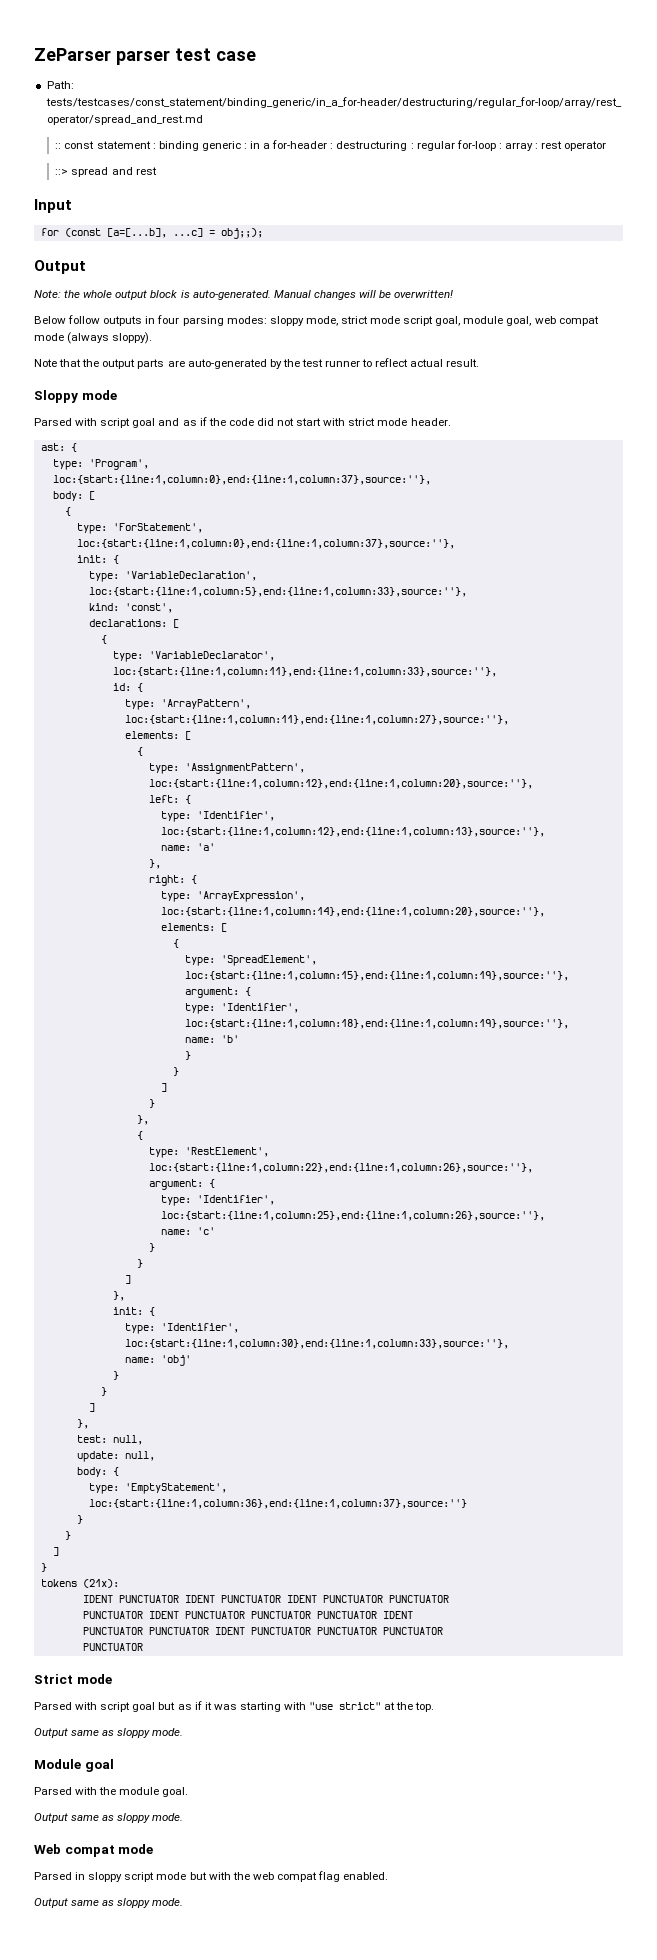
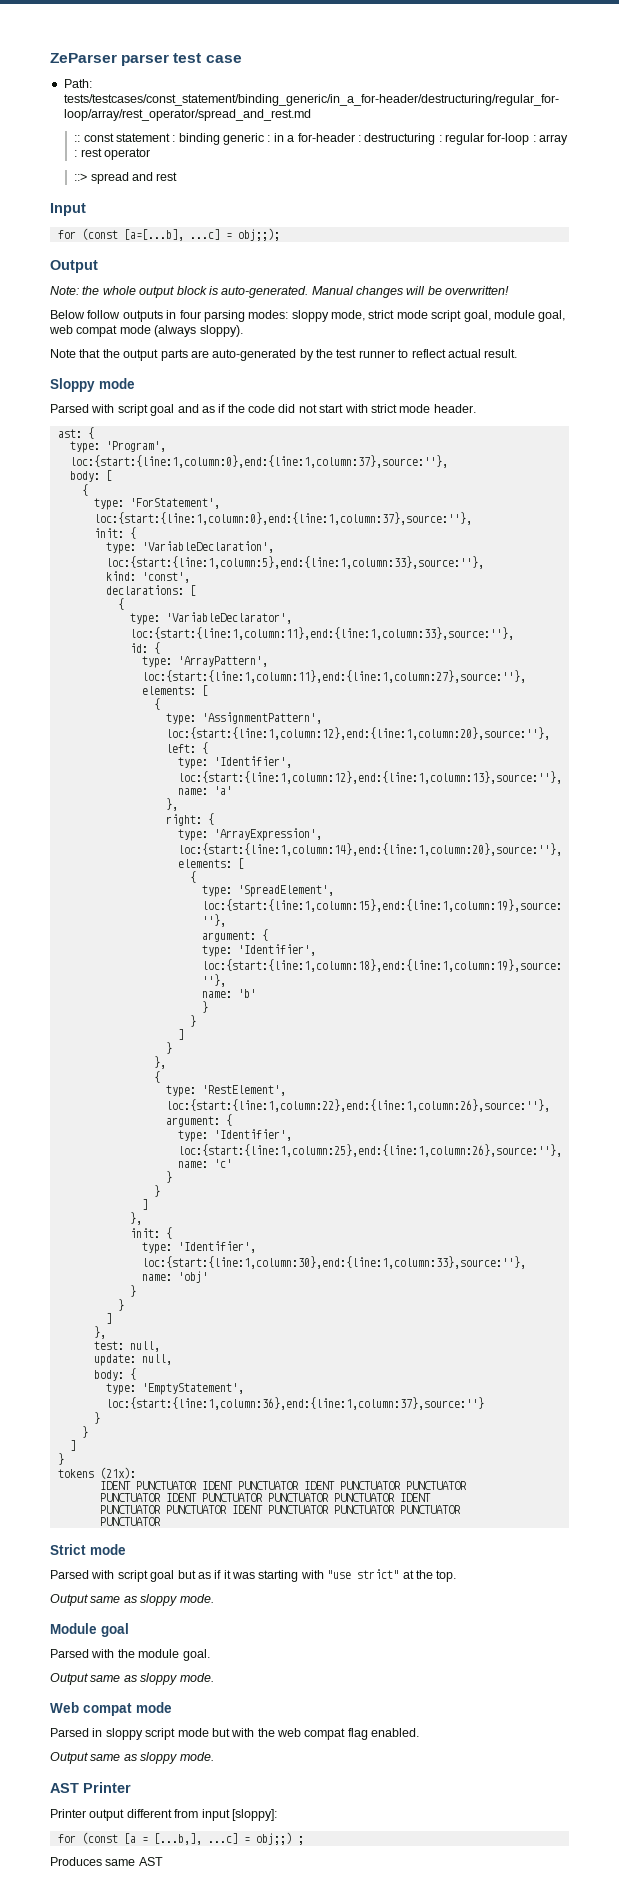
(184, 1902) none -> [50,1782,131,1793] [50,1809,277,1821] [57,1832,304,1845] [50,1857,163,1866] // AST Printer // Printer output different from input [sloppy]: // for (const [a = [...b,], ...c] = obj;;) ; // Produces same AST

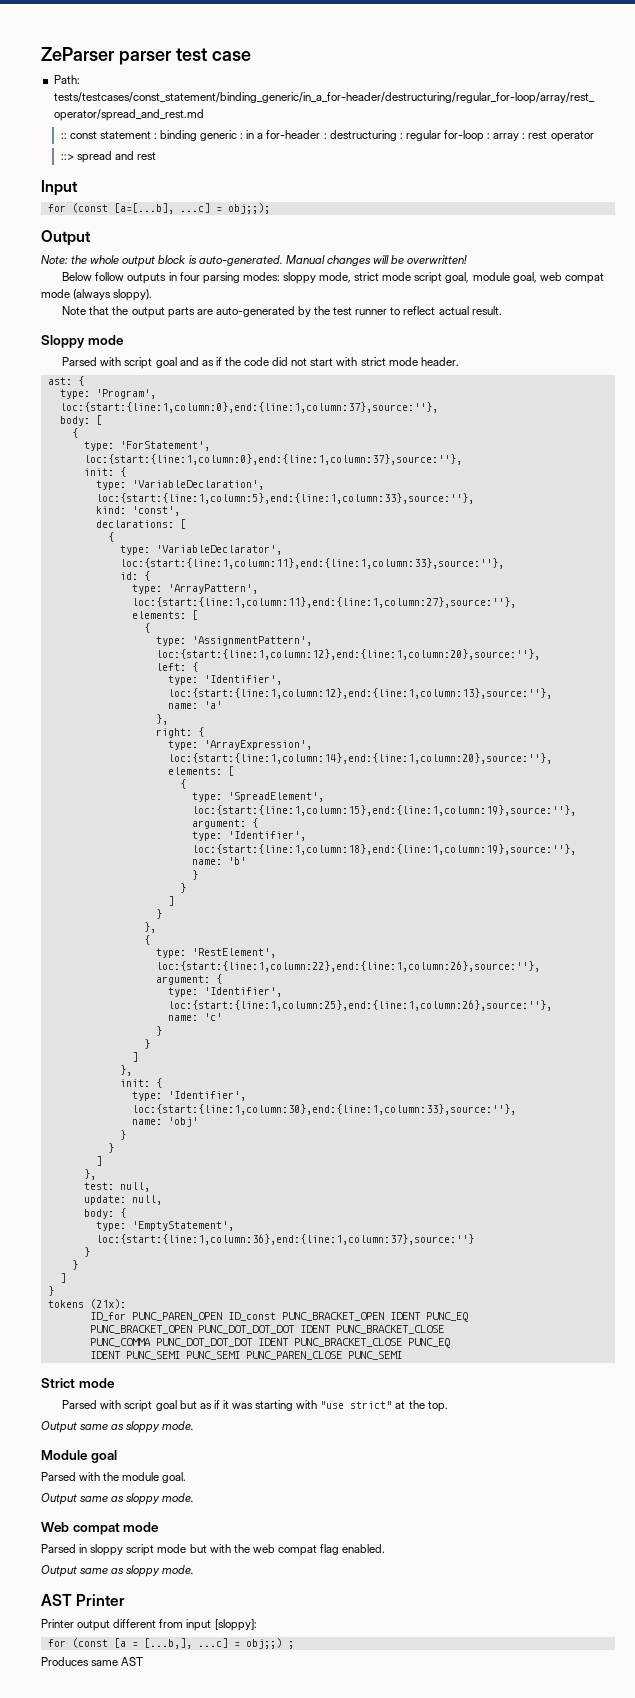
[99,1481,467,1490] [99,1493,431,1502] [99,1505,461,1514] [99,1517,161,1526] IDENT PUNCTUATOR IDENT PUNCTUATOR IDENT PUNCTUATOR PUNCTUATOR // PUNCTUATOR IDENT PUNCTUATOR PUNCTUATOR PUNCTUATOR IDENT // PUNCTUATOR PUNCTUATOR IDENT PUNCTUATOR PUNCTUATOR PUNCTUATOR // PUNCTUATOR -> [89,1312,468,1322] [89,1325,444,1334] [89,1338,450,1348] [89,1351,402,1360] ID_for PUNC_PAREN_OPEN ID_const PUNC_BRACKET_OPEN IDENT PUNC_EQ // PUNC_BRACKET_OPEN PUNC_DOT_DOT_DOT IDENT PUNC_BRACKET_CLOSE // PUNC_COMMA PUNC_DOT_DOT_DOT IDENT PUNC_BRACKET_CLOSE PUNC_EQ // IDENT PUNC_SEMI PUNC_SEMI PUNC_PAREN_CLOSE PUNC_SEMI

